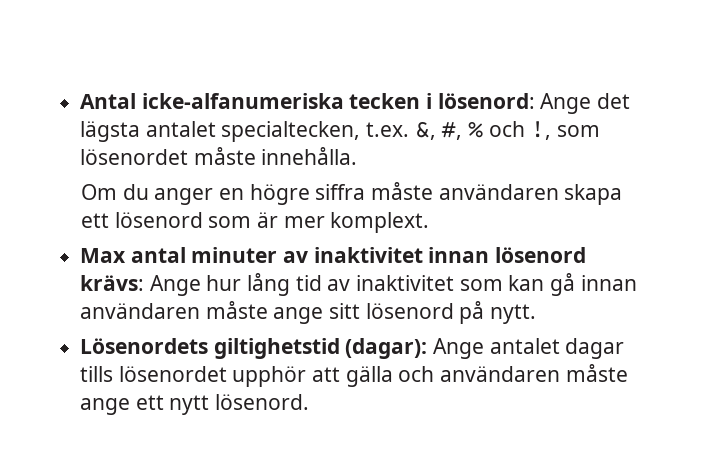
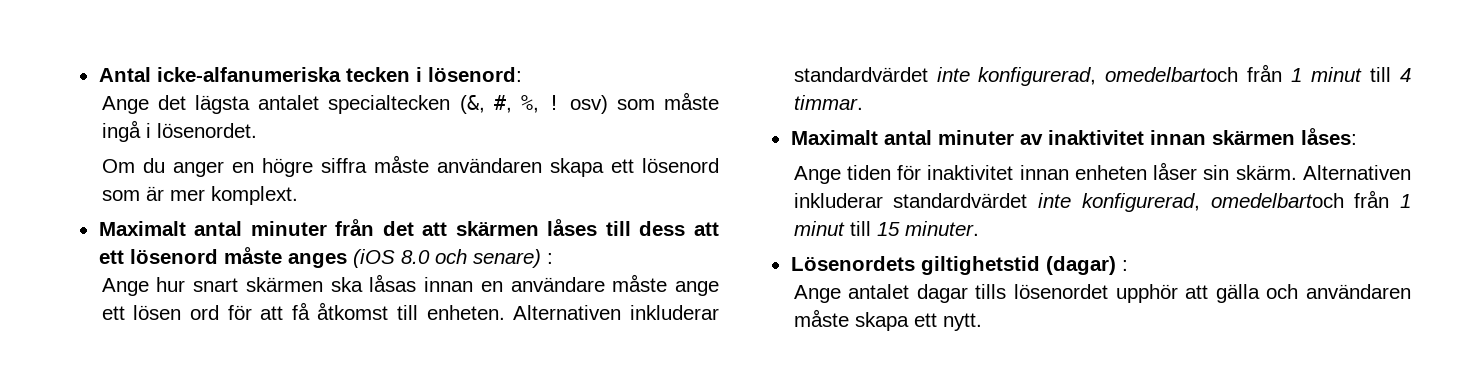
(535, 101) none -> (522, 74) //
[221,121,601,142] [80,147,358,165] specialtecken, t.ex. &, #, % och !, som lösenordet måste innehålla. -> [328,92,719,114] [101,120,257,142] specialtecken (&, #, %, ! osv) som måste ingå i lösenordet.
[80,248,127,263] Max -> [98,219,719,236] [98,247,553,268] [101,274,719,296] [101,302,719,320] [793,64,1411,86] [793,95,863,110] [790,130,878,145] Maximalt antal minuter från det att skärmen låses till dess att ett lösenord måste anges (iOS 8.0 och senare) : // Ange hur snart skärmen ska låsas innan en användare måste ange ett lösen ord för att få åtkomst till enheten. Alternativen inkluderar standardvärdet inte konfigurerad, omedelbartoch från 1 minut till 4 timmar. // Maximalt
[495,247,587,263] [80,273,637,296] [80,301,537,324] lösenord krävs: Ange hur lång tid av inaktivitet som kan gå innan användaren måste ange sitt lösenord på nytt. -> [1211,128,1357,145] [793,162,1411,184] [793,190,1411,212] [793,221,979,236] skärmen låses: // Ange tiden för inaktivitet innan enheten låser sin skärm. Alternativen inkluderar standardvärdet inte konfigurerad, omedelbartoch från 1 minut till 15 minuter.
[345,338,428,359] (dagar): -> [1045,256,1128,275] (dagar) : //
[80,394,310,415] ange ett nytt lösenord. -> [854,312,982,331] skapa ett nytt.

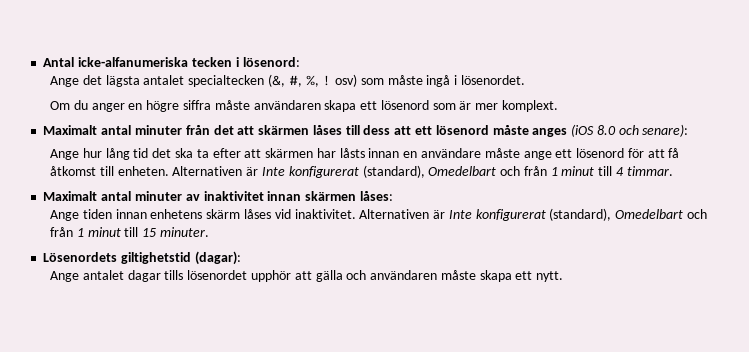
[472,249,553,268] senare) : -> [642,124,689,137] senare):
[193,274,417,292] snart skärmen ska låsas -> [105,148,365,160] lång tid det ska ta efter att skärmen har låsts
[133,305,219,320] lösen ord -> [576,148,625,158] lösenord
[630,305,719,320] [793,67,1239,86] inkluderar standardvärdet inte konfigurerad, omedelbartoch -> [246,165,521,178] är Inte konfigurerat (standard), Omedelbart och
[897,162,1411,180] [793,193,1344,212] för inaktivitet innan enheten låser sin skärm. Alternativen inkluderar standardvärdet inte konfigurerad, omedelbartoch -> [115,208,707,221] innan enhetens skärm låses vid inaktivitet. Alternativen är Inte konfigurerat (standard), Omedelbart och
[1045,256,1128,275] (dagar) : -> [194,251,241,265] (dagar):

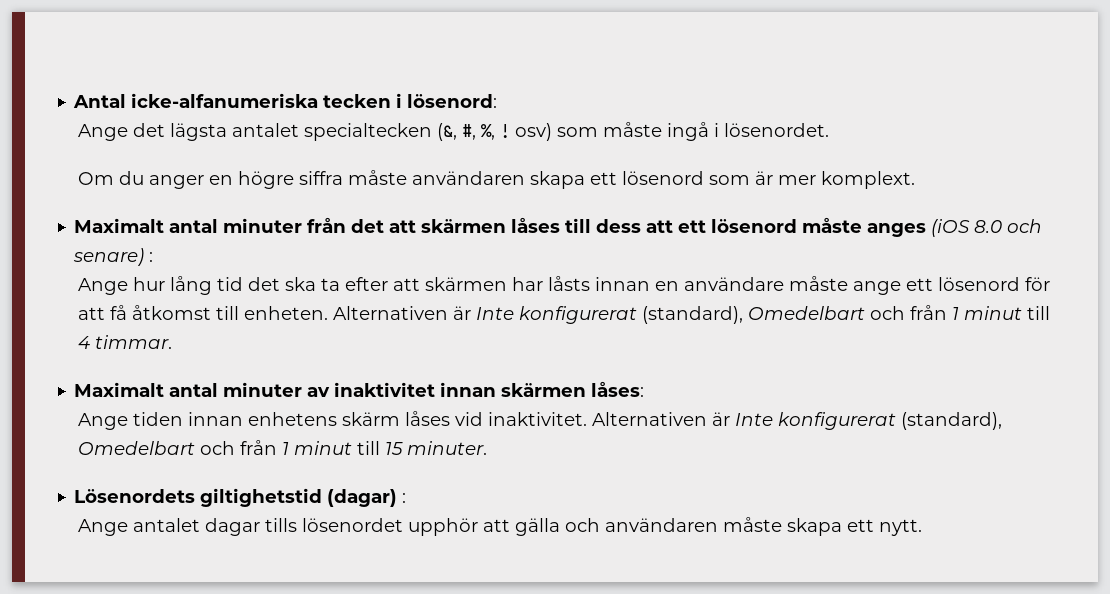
[642,124,689,137] senare): -> [73,248,154,266] senare) :
[194,251,241,265] (dagar): -> [327,489,407,507] (dagar) :

